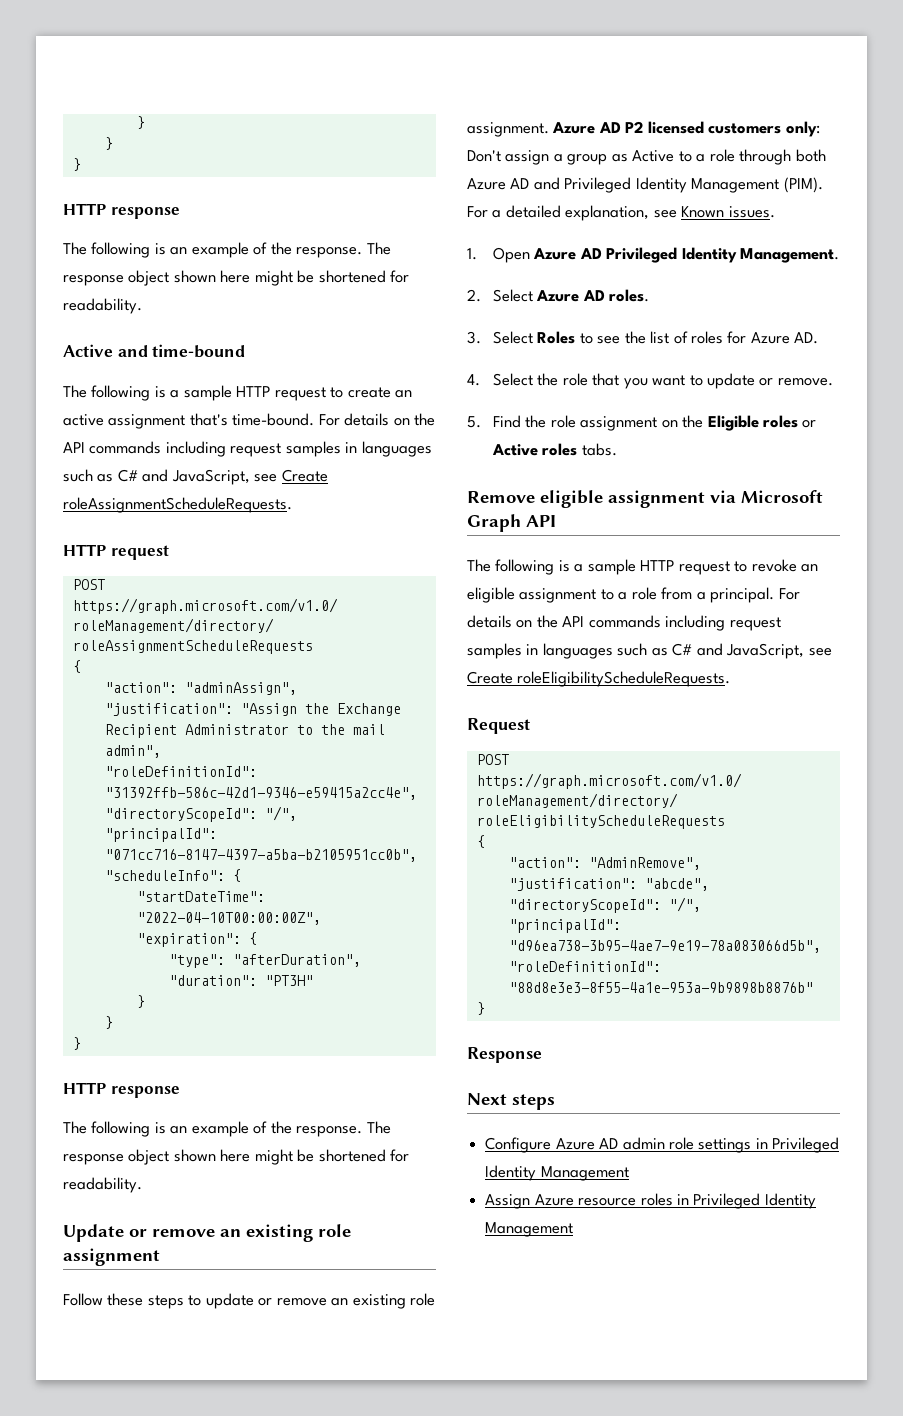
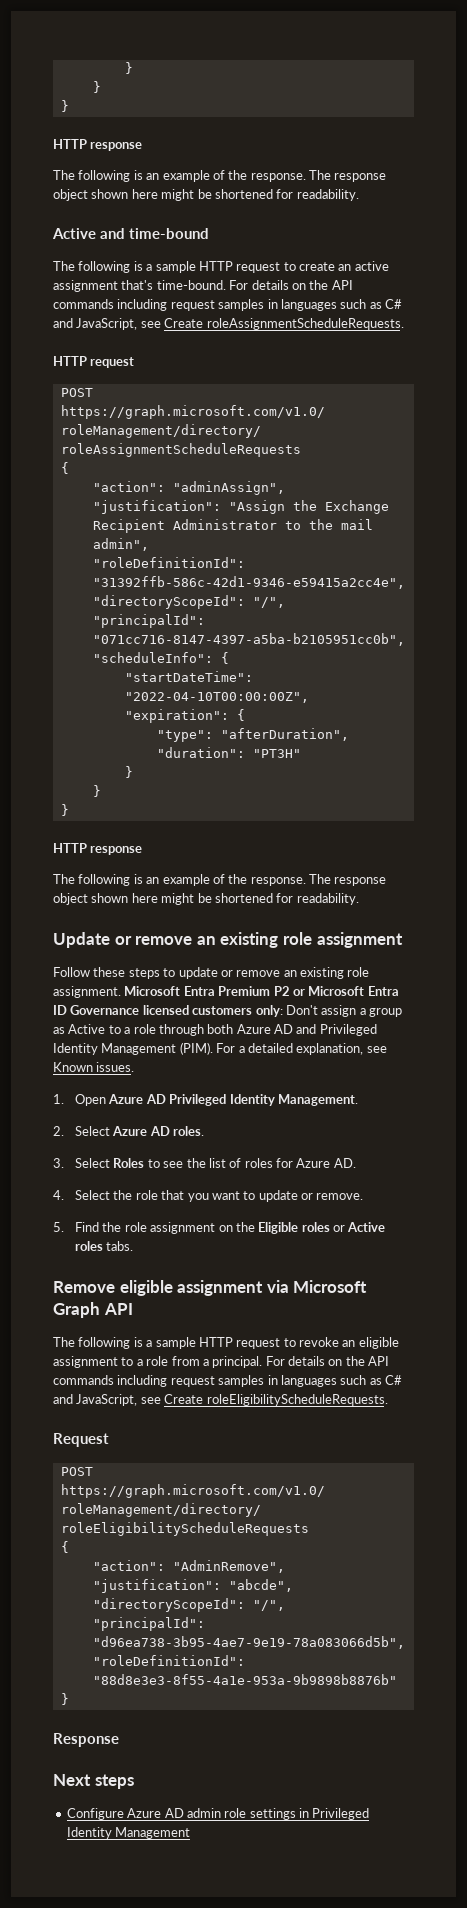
[552,121,644,134] Azure AD P2 -> [124,986,399,996] [53,1005,140,1015] Microsoft Entra Premium P2 or Microsoft Entra ID Governance
[485,1193,816,1209] [485,1222,574,1237] // Assign Azure resource roles in Privileged Identity Management -> (191, 1833) none

